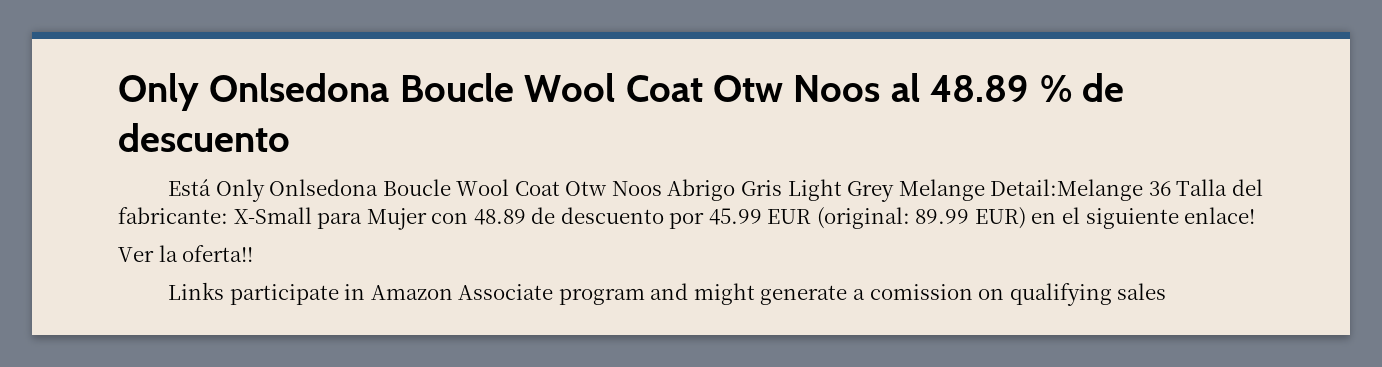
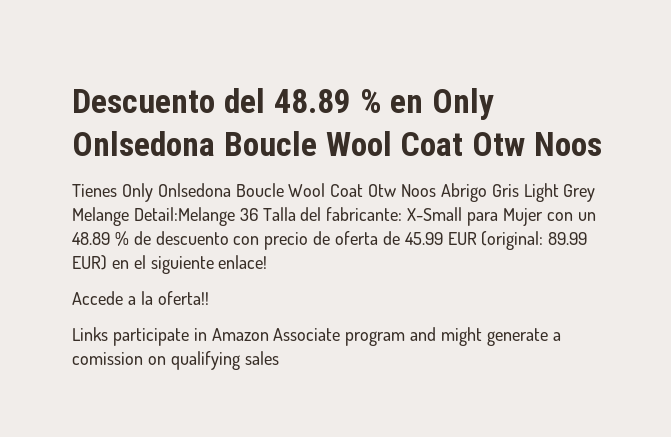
[118,73,1124,111] [118,123,290,152] [168,179,212,196] Only Onlsedona Boucle Wool Coat Otw Noos al 48.89 % de descuento // Está -> [72,88,495,120] [72,131,603,156] [72,184,117,197] Descuento del 48.89 % en Only Onlsedona Boucle Wool Coat Otw Noos // Tienes
[473,207,705,229] 48.89 de descuento por -> [577,212,596,221] [72,231,400,250] un 48.89 % de descuento con precio de oferta de
[118,247,154,262] Ver -> [72,291,136,305] Accede a

